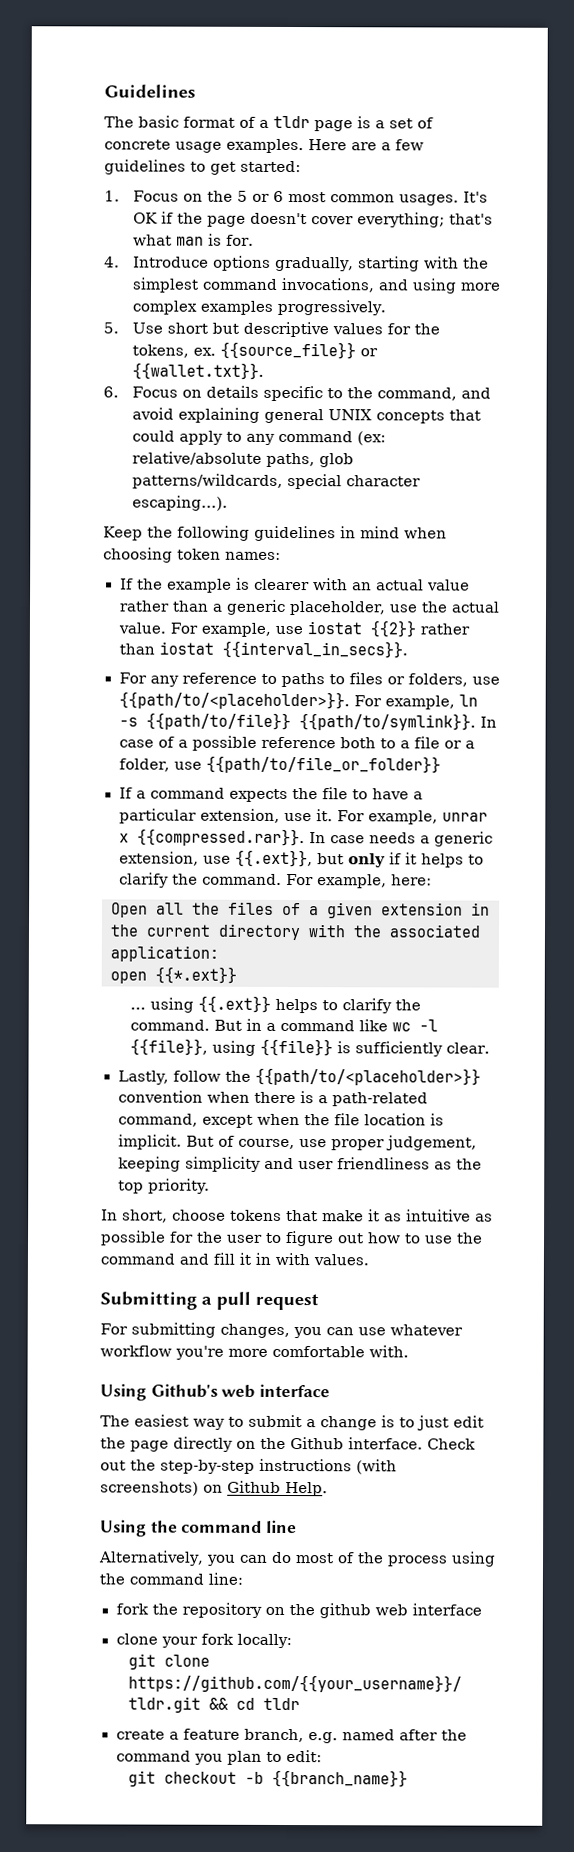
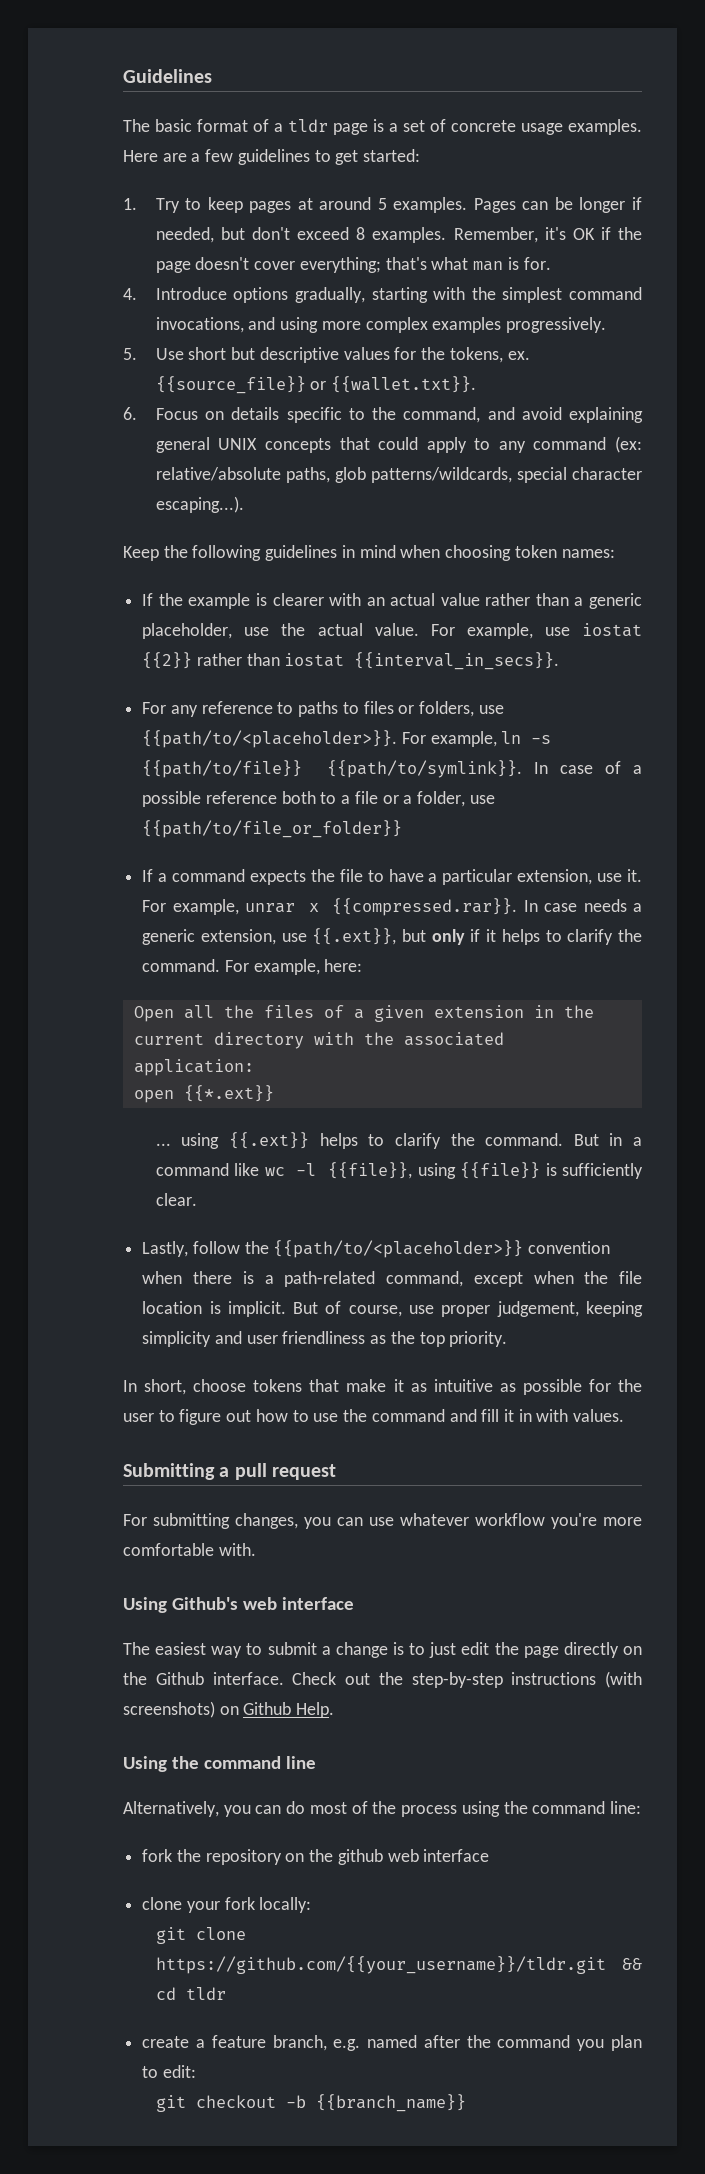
[133,190,489,206] Focus on the 5 or 6 most common usages. It's -> [155,197,642,213] [155,227,566,243] Try to keep pages at around 5 examples. Pages can be longer if needed, but don't exceed 8 examples. Remember, it's

